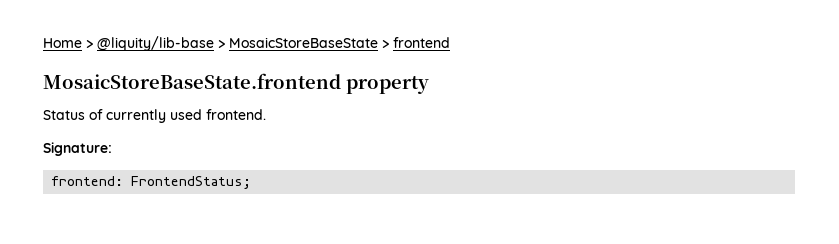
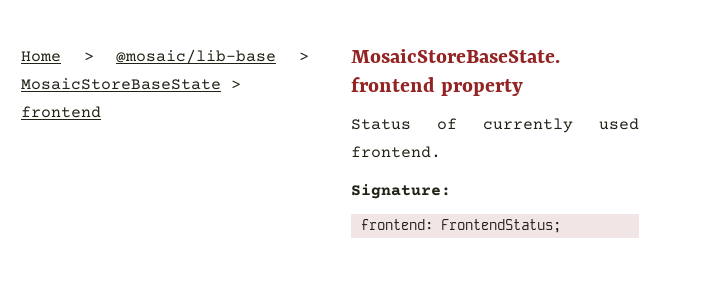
[97,36,214,51] @liquity/lib-base -> [116,49,277,64] @mosaic/lib-base

